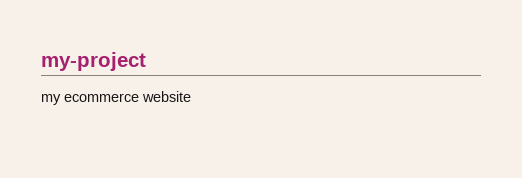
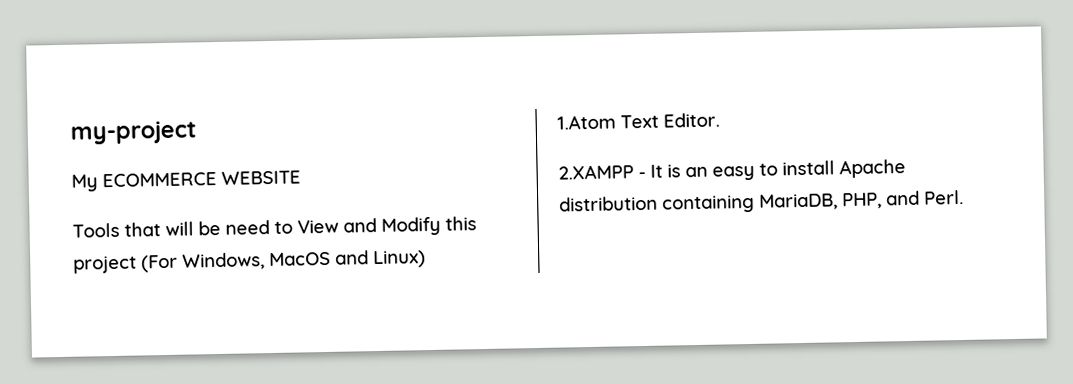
[41,91,191,105] my ecommerce website -> [71,170,301,192] [72,216,477,238] [73,250,426,274] [557,112,720,130] [558,159,906,181] [559,189,964,214] My ECOMMERCE WEBSITE // Tools that will be need to View and Modify this project (For Windows, MacOS and Linux) // 1.Atom Text Editor. // 2.XAMPP - It is an easy to install Apache distribution containing MariaDB, PHP, and Perl.

